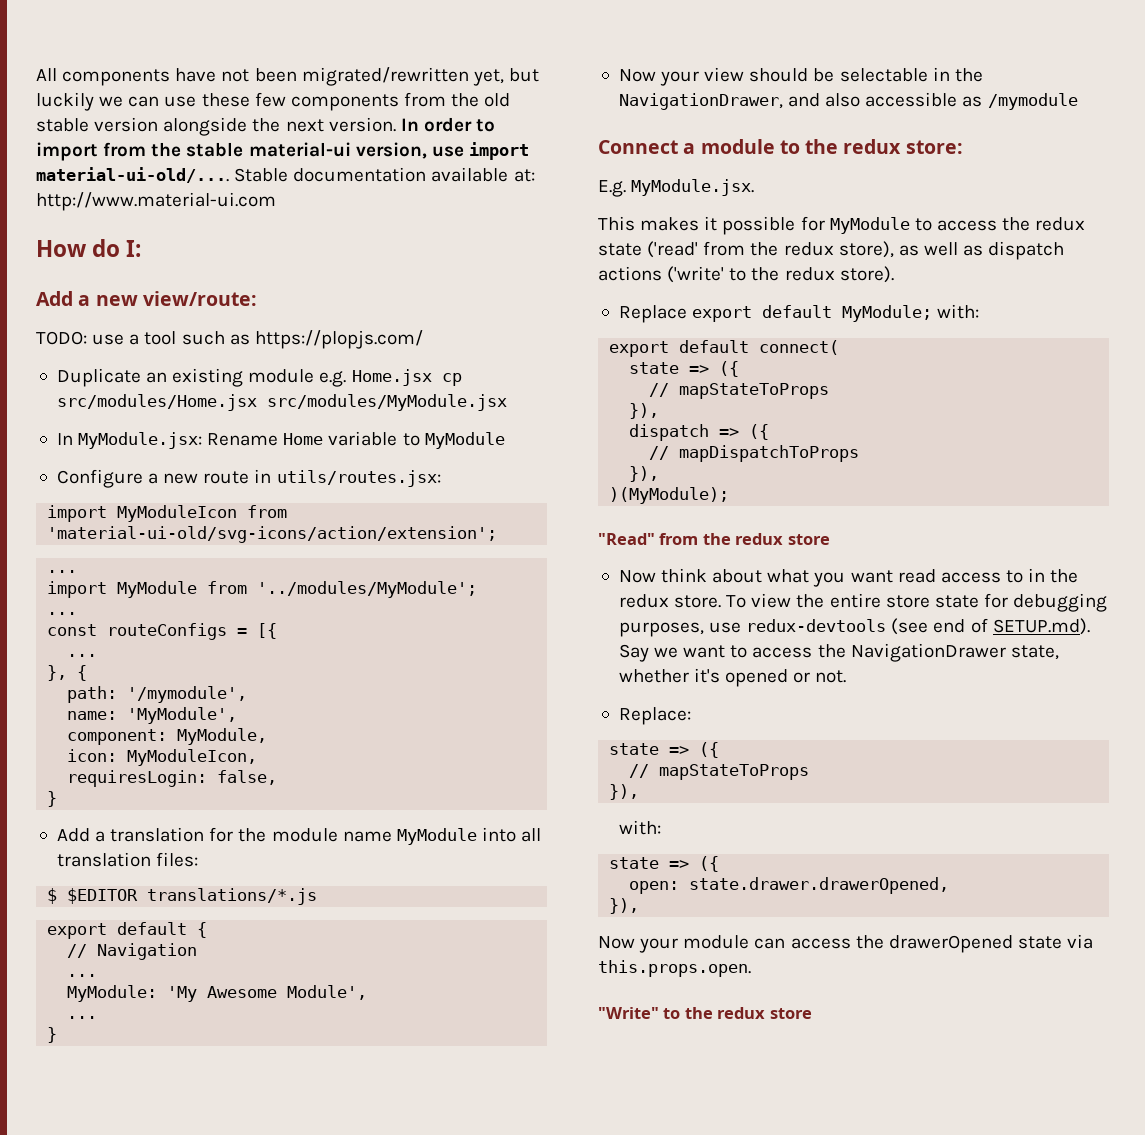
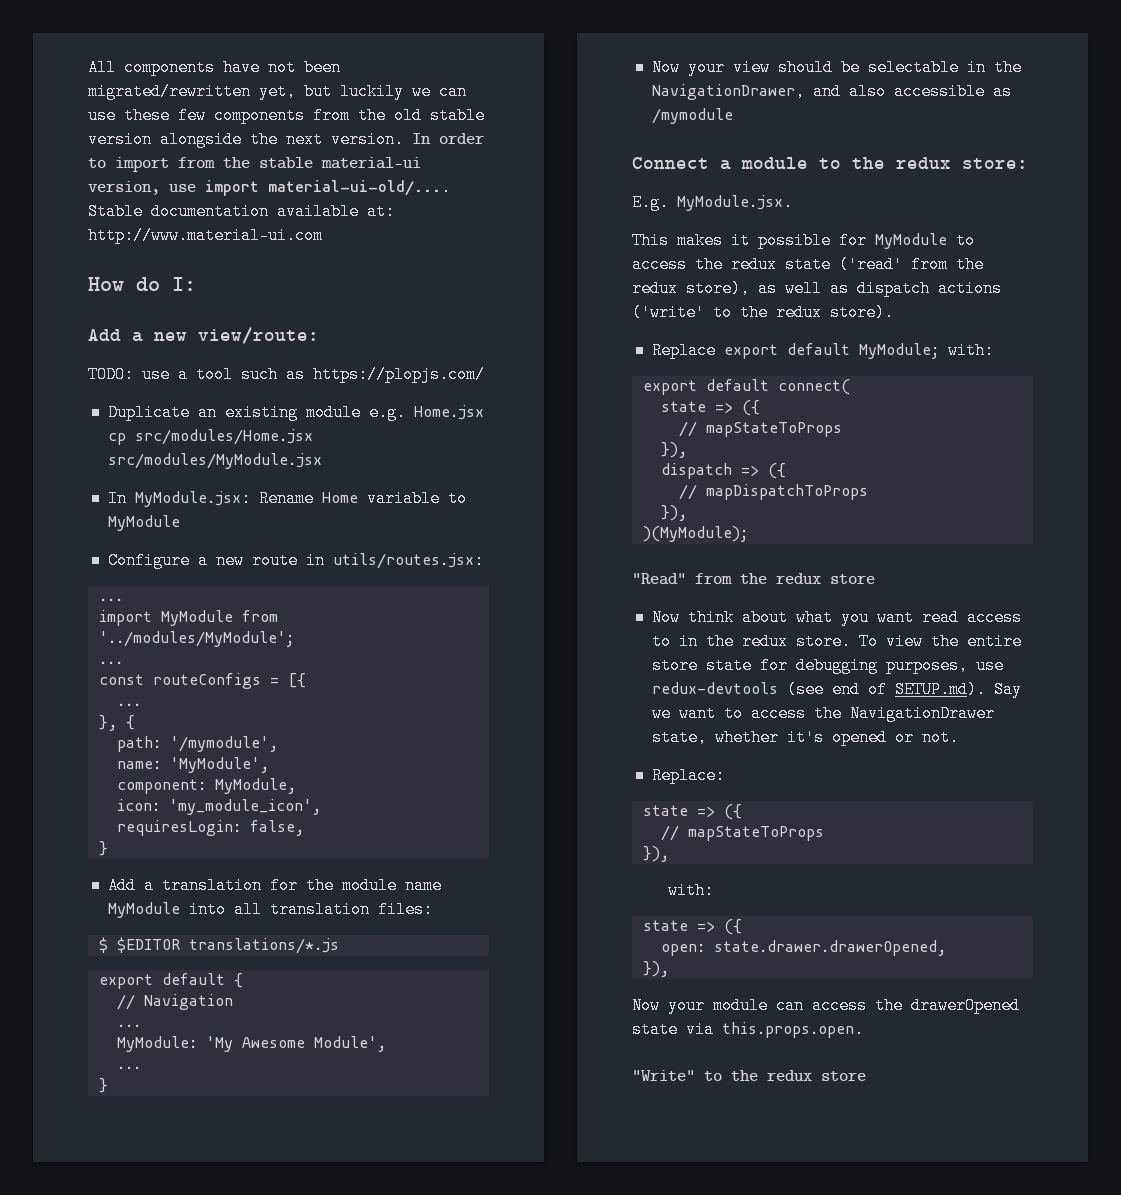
[47,505,288,522] [47,526,498,543] // import MyModuleIcon from 'material-ui-old/svg-icons/action/extension'; -> (484, 560) none
[127,749,258,766] MyModuleIcon, -> [168,799,321,815] 'my_module_icon',

